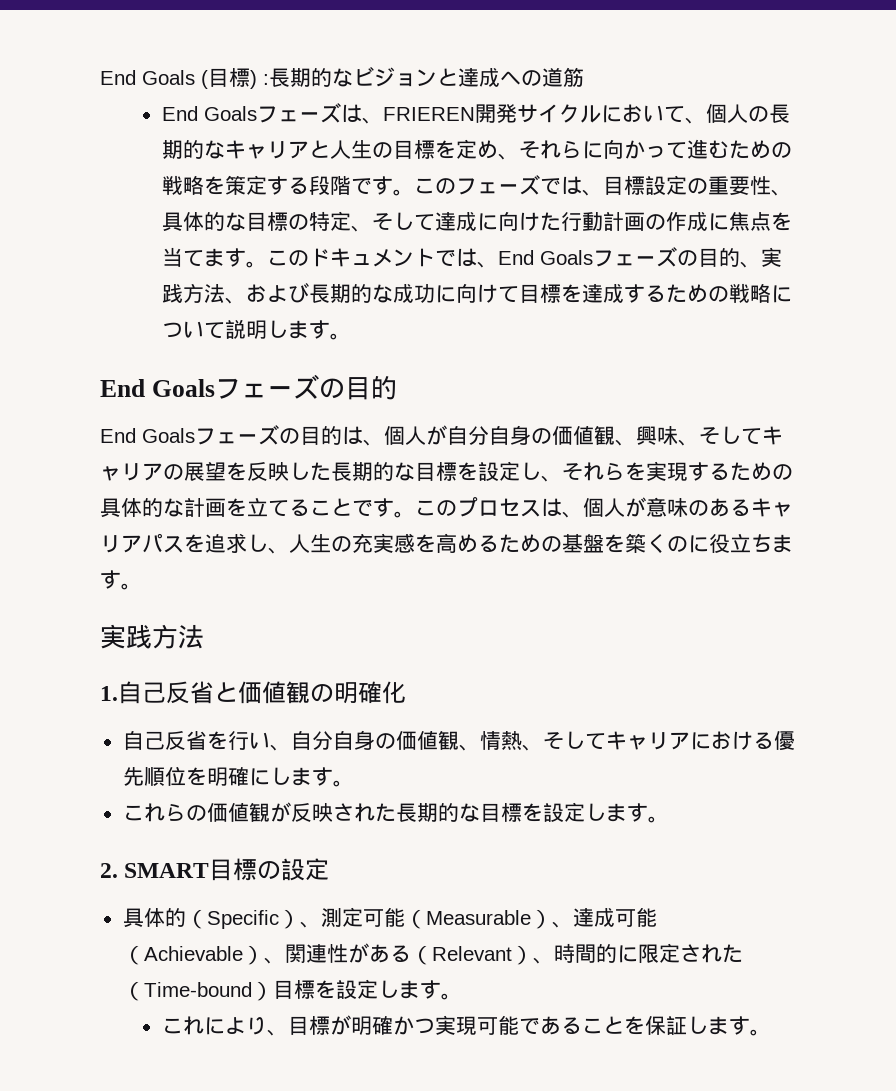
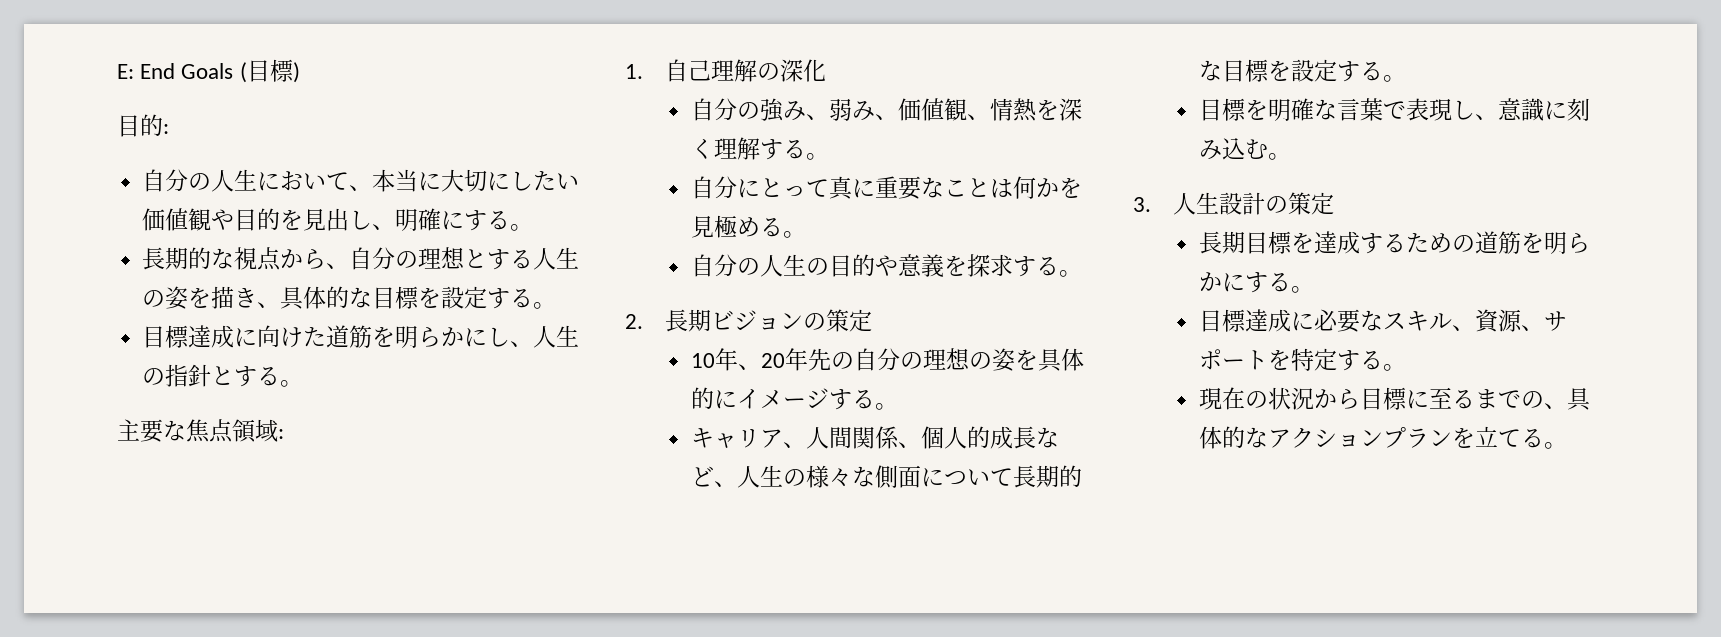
(100, 77) none -> [117,64,134,79] E:
[263,67,584,87] [161,103,790,124] [161,139,792,160] [161,175,792,196] [161,211,792,232] [161,247,782,268] [161,283,519,304] :長期的なビジョンと達成への道筋 // End Goalsフェーズは、FRIEREN開発サイクルにおいて、個人の長期的なキャリアと人生の目標を定め、それらに向かって進むための戦略を策定する段階です。このフェーズでは、目標設定の重要性、具体的な目標の特定、そして達成に向けた行動計画の作成に焦点を当てます。このドキュメントでは、End Goalsフェーズの目的、実践方法、および長期的な成功に向けて -> [117,114,169,137] [142,169,580,192] [142,208,534,231] [142,247,580,271] [142,286,557,310] [142,325,580,348] [142,364,304,387] [117,419,284,443] [625,59,827,82] [690,98,1082,122] [690,137,829,160] [690,176,1082,200] [690,215,806,238] [690,254,1082,277] [625,309,873,332] [690,348,1084,372] [690,387,898,410] [690,426,1059,449] [690,465,1082,489] [1198,59,1406,82] [1198,98,1590,121] [1198,138,1291,160] [1133,192,1335,215] [1198,231,1245,254] // 目的: // 自分の人生において、本当に大切にしたい価値観や目的を見出し、明確にする。 // 長期的な視点から、自分の理想とする人生の姿を描き、具体的な目標を設定する。 // 目標達成に向けた道筋を明らかにし、人生の指針とする。 // 主要な焦点領域: // 1.自己理解の深化 // 自分の強み、弱み、価値観、情熱を深く理解する。 // 自分にとって真に重要なことは何かを見極める。 // 自分の人生の目的や意義を探求する。 // 2.長期ビジョンの策定 // 10年、20年先の自分の理想の姿を具体的にイメージする。 // キャリア、人間関係、個人的成長など、人生の様々な側面について長期的な目標を設定する。 // 目標を明確な言葉で表現し、意識に刻み込む。 // 3.人生設計の策定 // 長期
[728,283,792,303] [161,319,351,340] [100,374,397,400] [100,425,783,446] [100,461,793,482] [100,497,793,518] [100,533,793,554] [100,570,142,590] [100,624,204,649] [100,681,406,704] [122,730,795,751] [122,766,354,787] [122,802,669,823] [100,858,330,881] [122,907,657,929] [122,943,743,965] [122,979,462,1001] [161,1015,750,1036] 戦略について説明します。 // End Goalsフェーズの目的 // End Goalsフェーズの目的は、個人が自分自身の価値観、興味、そしてキャリアの展望を反映した長期的な目標を設定し、それらを実現するための具体的な計画を立てることです。このプロセスは、個人が意味のあるキャリアパスを追求し、人生の充実感を高めるための基盤を築くのに役立ちます。 // 実践方法 // 1.自己反省と価値観の明確化 // 自己反省を行い、自分自身の価値観、情熱、そしてキャリアにおける優先順位を明確にします。 // これらの価値観が反映された長期的な目標を設定します。 // 2. SMART目標の設定 // 具体的（Specific）、測定可能（Measurable）、達成可能（Achievable）、関連性がある（Relevant）、時間的に限定された（Time-bound）目標を設定します。 // これにより、目標が明確かつ実現可能であることを保証します -> [1474,231,1590,254] [1198,272,1314,293] [1198,309,1567,333] [1198,348,1406,371] [1198,387,1591,411] [1198,426,1544,449] 道筋を明らかにする。 // 目標達成に必要なスキル、資源、サポートを特定する。 // 現在の状況から目標に至るまでの、具体的なアクションプランを立てる

